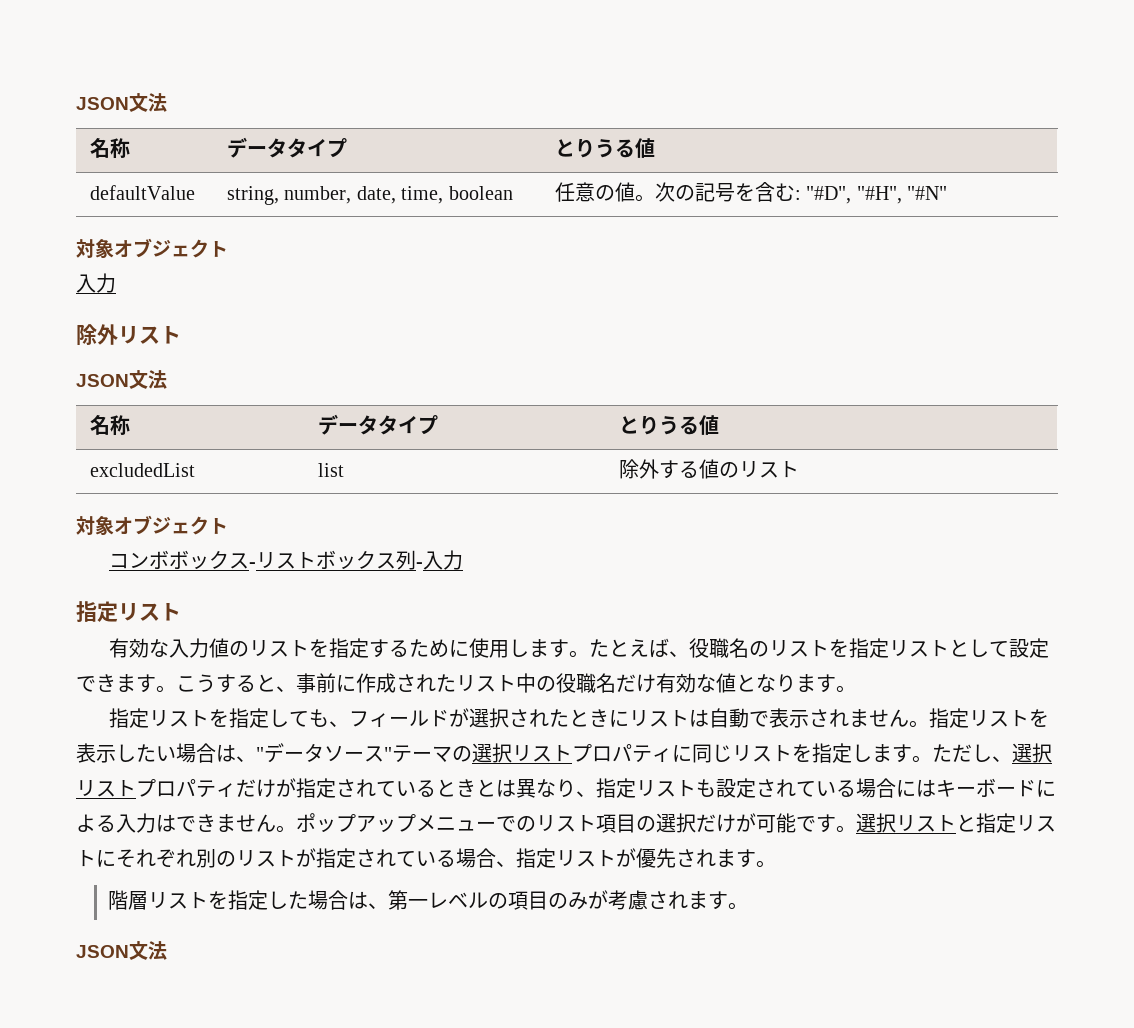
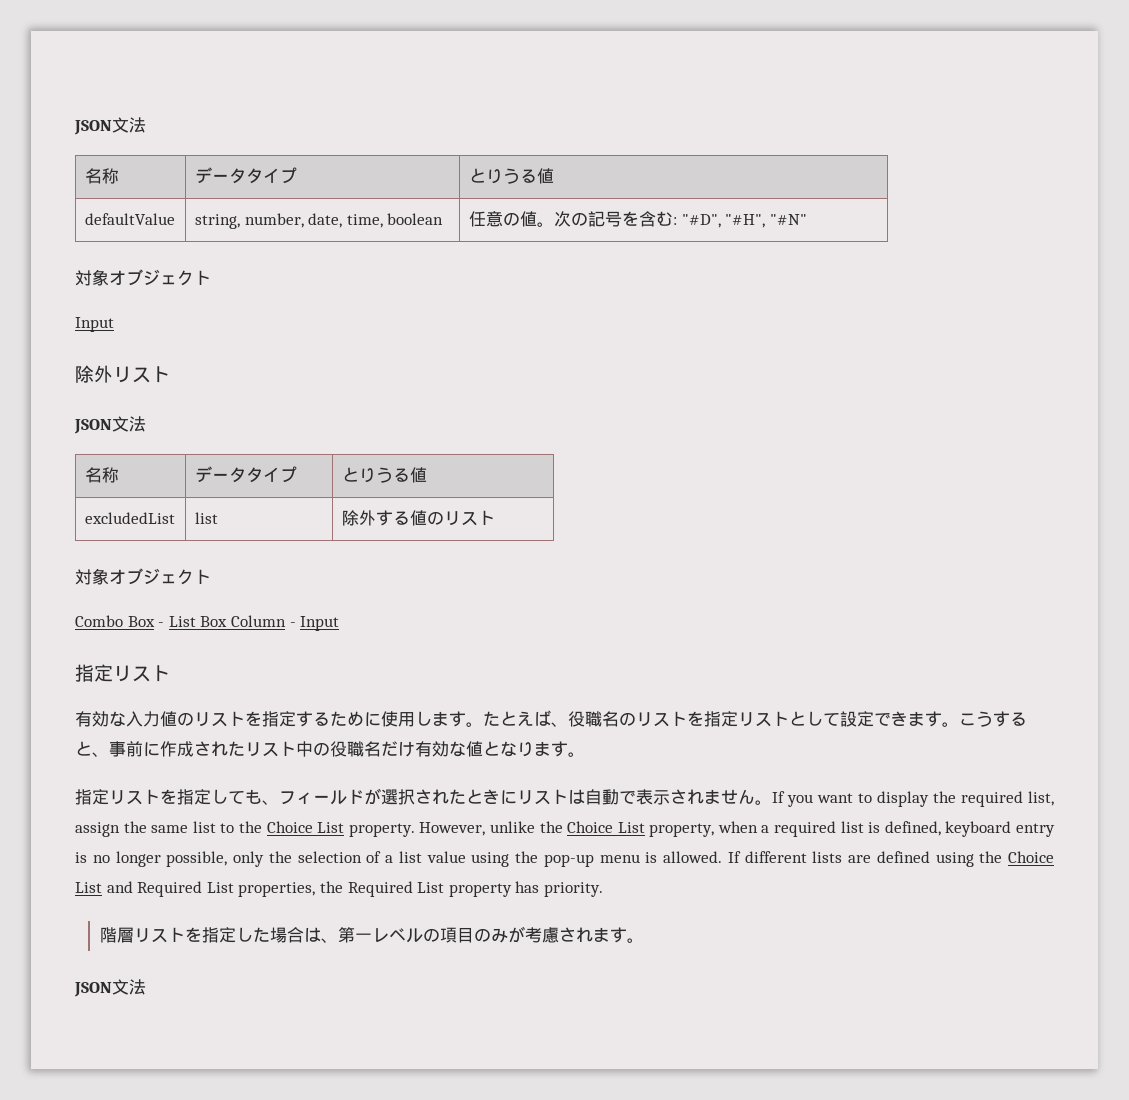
[76,273,116,293] 入力 -> [75,317,114,332] Input
[108,550,463,570] コンボボックス-リストボックス列-入力 -> [75,615,340,631] Combo Box - List Box Column - Input
[928,708,1049,728] [76,743,1052,763] [76,778,1056,798] [76,813,1056,833] [76,848,776,868] 指定リストを表示したい場合は、"データソース"テーマの選択リストプロパティに同じリストを指定します。ただし、選択リストプロパティだけが指定されているときとは異なり、指定リストも設定されている場合にはキーボードによる入力はできません。ポップアップメニューでのリスト項目の選択だけが可能です。選択リストと指定リストにそれぞれ別のリストが指定されている場合、指定リストが優先されます。 -> [772,791,1054,807] [75,821,1056,837] [75,851,1054,867] [75,881,603,897] If you want to display the required list, assign the same list to the Choice List property. However, unlike the Choice List property, when a required list is defined, keyboard entry is no longer possible, only the selection of a list value using the pop-up menu is allowed. If different lists are defined using the Choice List and Required List properties, the Required List property has priority.

